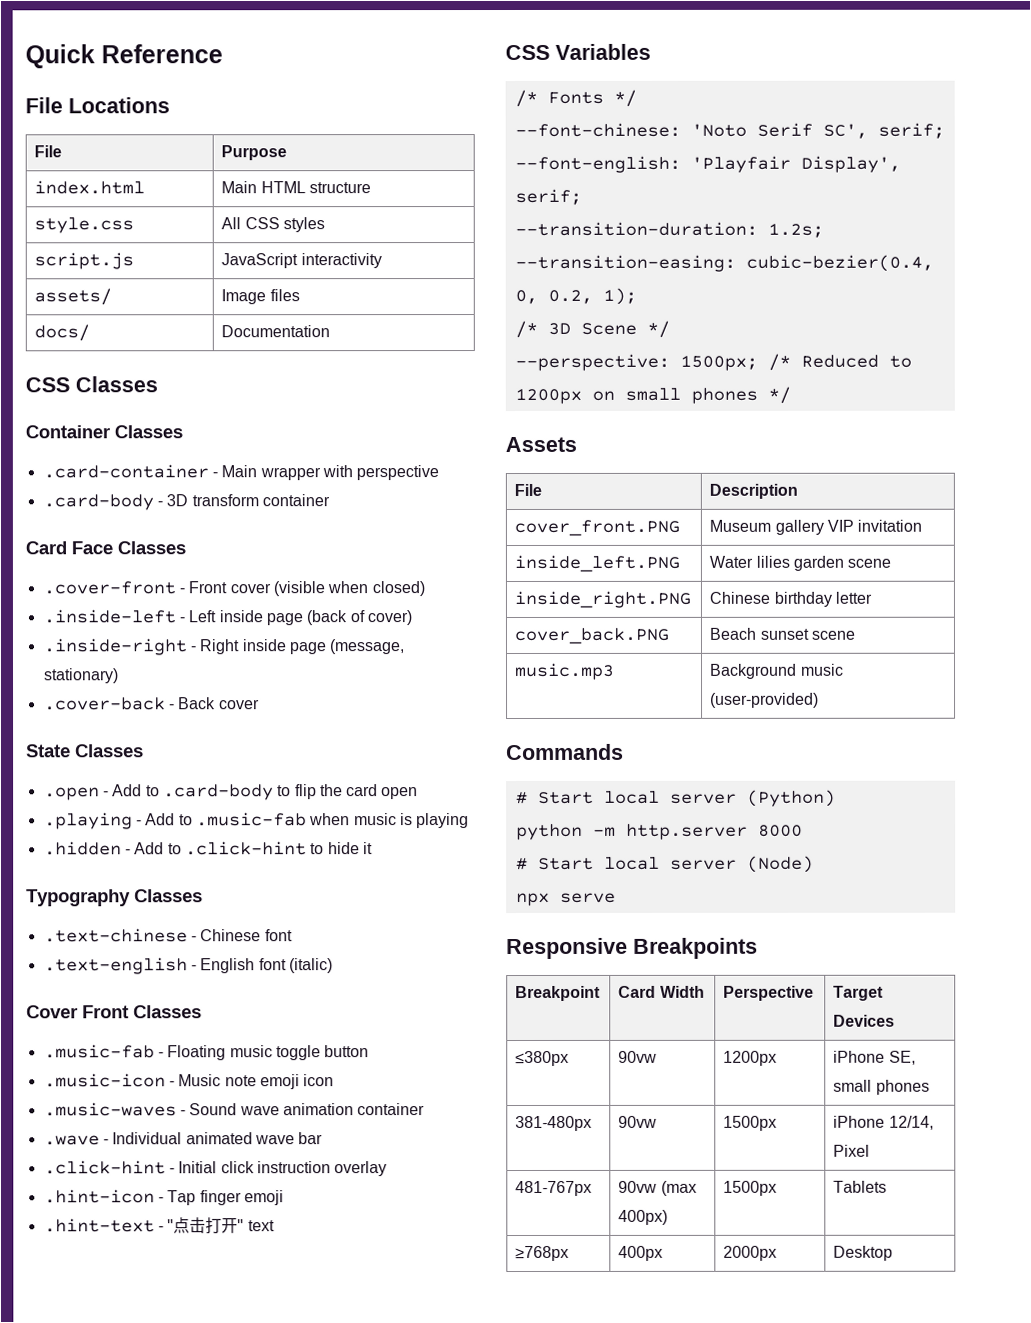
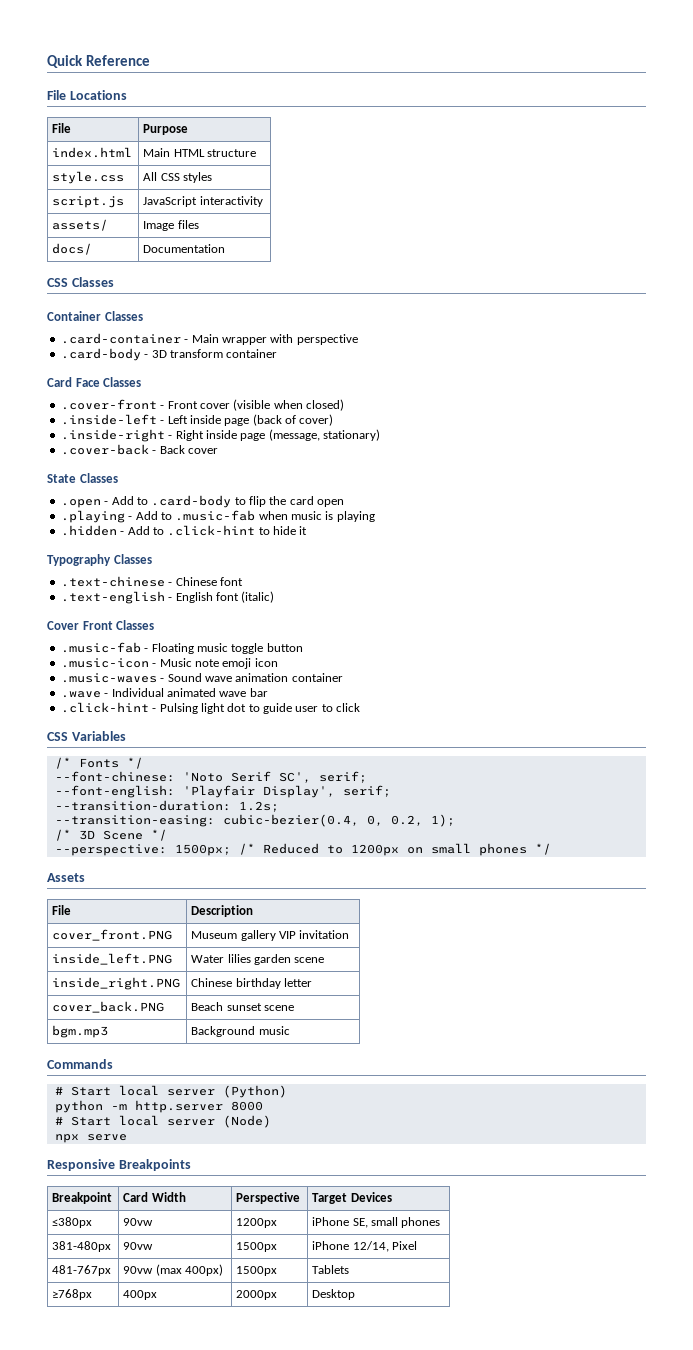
[178,1161,388,1177] [43,1189,284,1206] [43,1217,275,1234] Initial click instruction overlay // .hint-icon - Tap finger emoji // .hint-text - "点击打开" text -> [159,703,361,714] Pulsing light dot to guide user to click
[515,662,616,681] music.mp3 -> [52,1025,109,1038] bgm.mp3
[710,692,820,708] (user-provided) -> (290, 1030) none

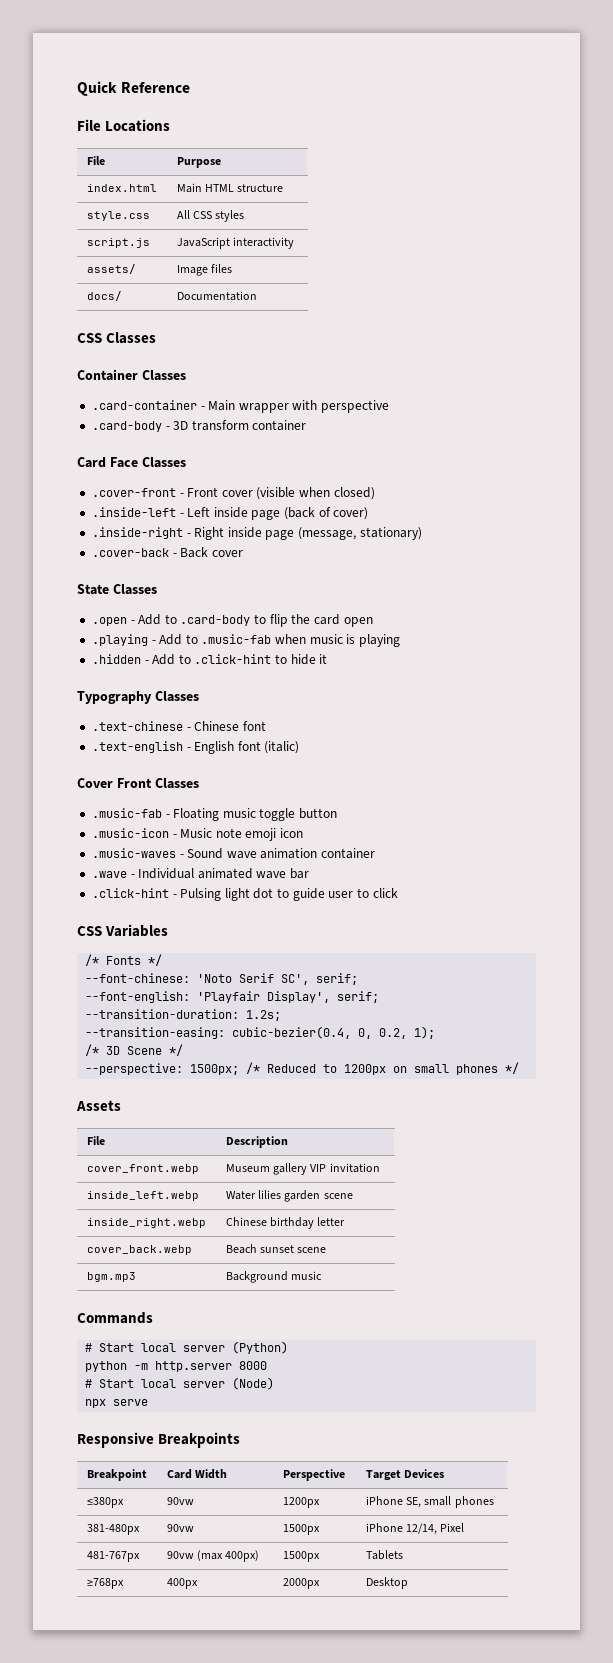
[52,929,173,941] cover_front.PNG -> [86,1164,199,1174] cover_front.webp
[52,953,173,965] inside_left.PNG -> [86,1191,199,1201] inside_left.webp
[52,977,181,990] inside_right.PNG -> [86,1218,206,1228] inside_right.webp
[52,1001,165,1013] cover_back.PNG -> [86,1245,192,1255] cover_back.webp

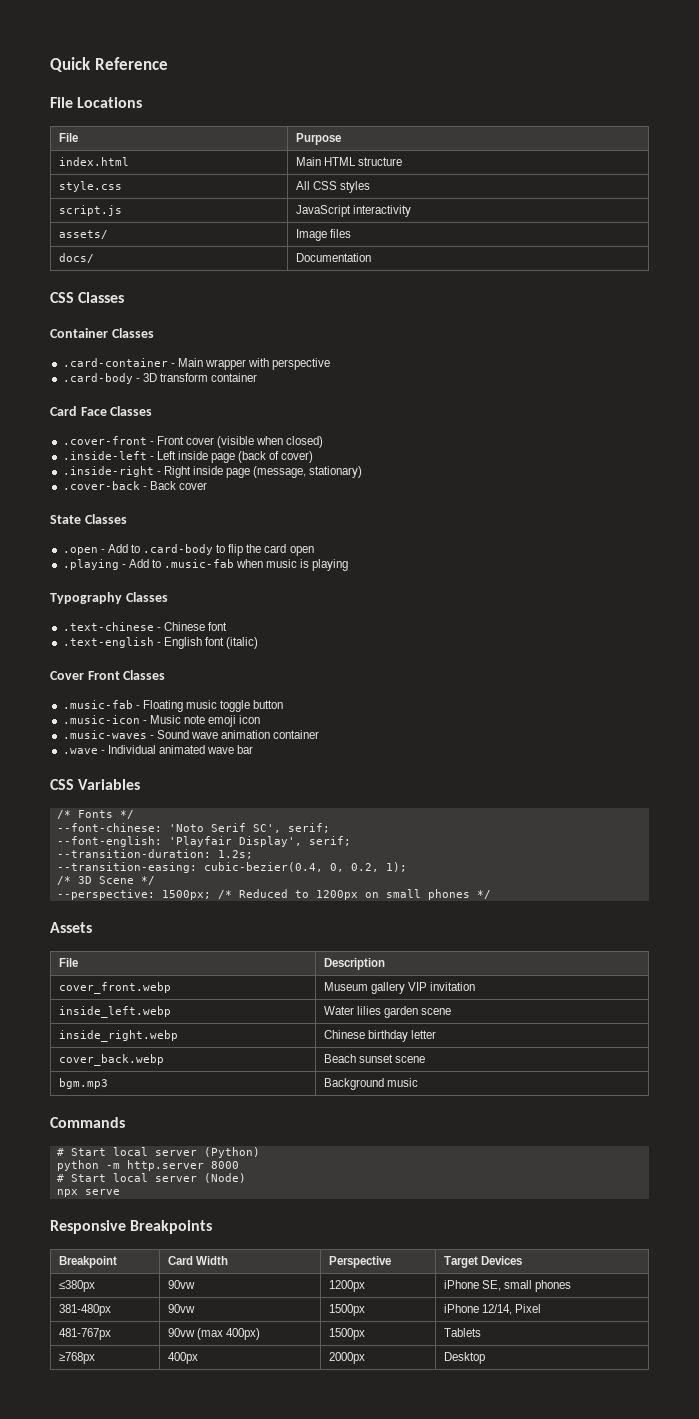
[91,654,328,665] // .hidden - Add to .click-hint to hide it -> (349, 565) none
[91,888,398,901] // .click-hint - Pulsing light dot to guide user to click -> (254, 749) none

